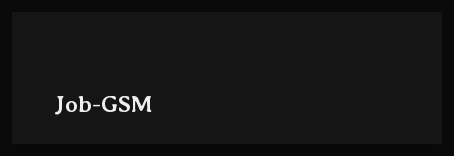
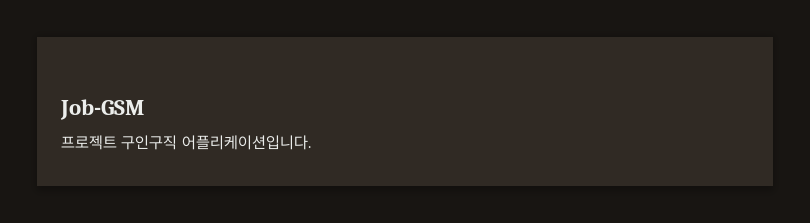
(153, 105) none -> [61,135,311,150] // 프로젝트 구인구직 어플리케이션입니다.

